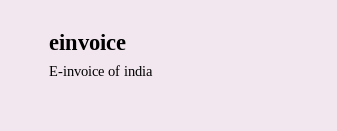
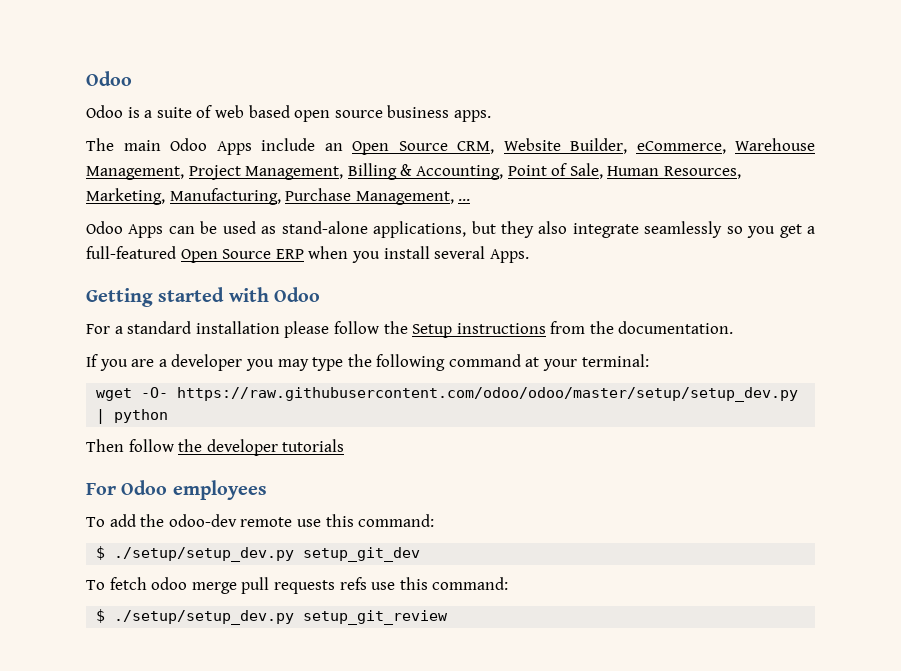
[49,34,126,50] [49,65,153,76] einvoice // E-invoice of india -> [86,71,132,86] [86,105,491,122] [86,138,815,155] [86,163,741,180] [86,188,471,205] [86,221,815,238] [86,246,529,263] [86,287,321,307] [86,321,734,338] [86,354,649,371] [96,387,799,402] [96,409,169,424] [86,439,345,456] [86,480,267,500] [86,514,435,527] [96,546,421,562] [86,577,509,594] [96,609,449,625] Odoo // Odoo is a suite of web based open source business apps. // The main Odoo Apps include an Open Source CRM, Website Builder, eCommerce, Warehouse Management, Project Management, Billing & Accounting, Point of Sale, Human Resources, Marketing, Manufacturing, Purchase Management, ... // Odoo Apps can be used as stand-alone applications, but they also integrate seamlessly so you get a full-featured Open Source ERP when you install several Apps. // Getting started with Odoo // For a standard installation please follow the Setup instructions from the documentation. // If you are a developer you may type the following command at your terminal: // wget -O- https://raw.githubusercontent.com/odoo/odoo/master/setup/setup_dev.py | python // Then follow the developer tutorials // For Odoo employees // To add the odoo-dev remote use this command: // $ ./setup/setup_dev.py setup_git_dev // To fetch odoo merge pull requests refs use this command: // $ ./setup/setup_dev.py setup_git_review

